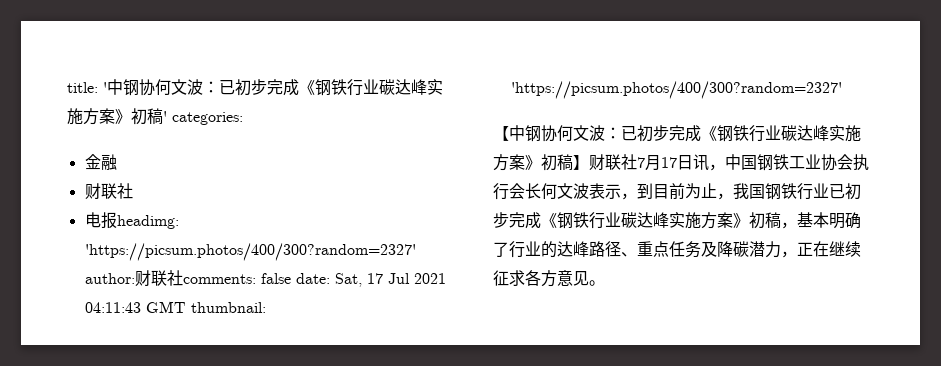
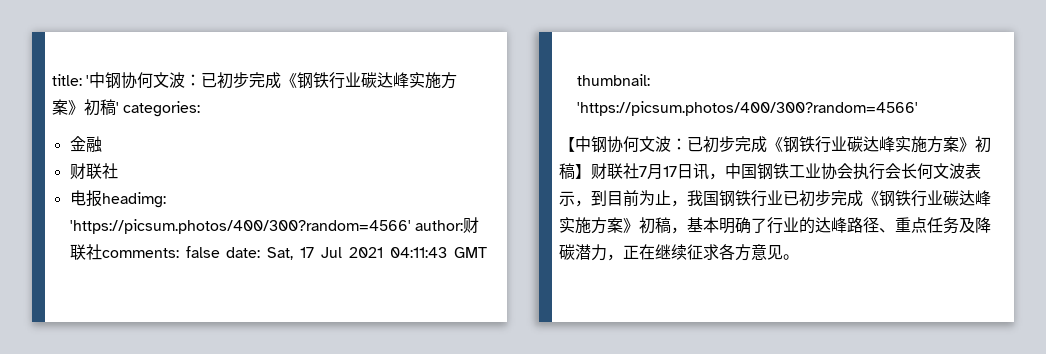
[84,243,416,261] 'https://picsum.photos/400/300?random=2327' -> [69,219,411,234] 'https://picsum.photos/400/300?random=4566'
[510,81,842,99] 'https://picsum.photos/400/300?random=2327' -> [576,101,918,116] 'https://picsum.photos/400/300?random=4566'

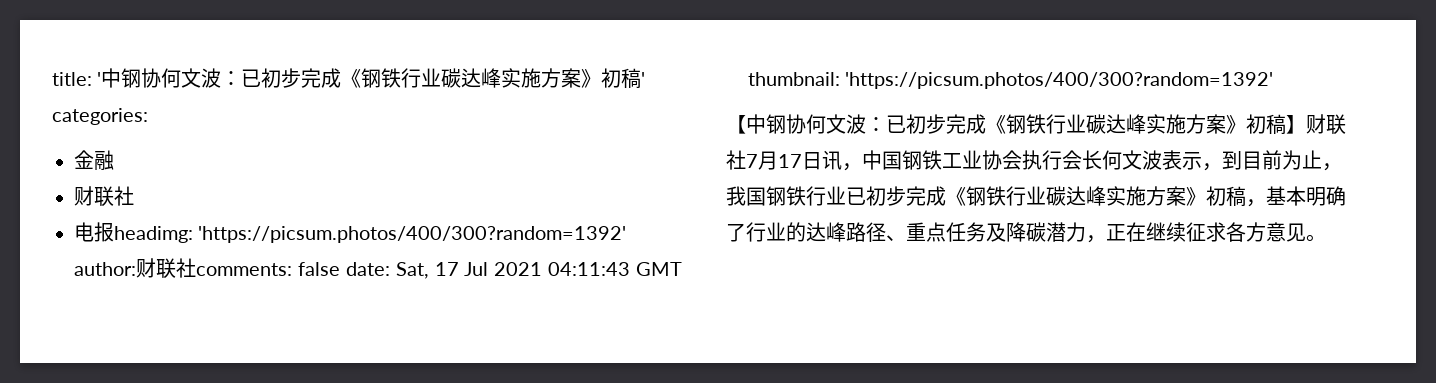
[69,219,411,234] 'https://picsum.photos/400/300?random=4566' -> [198,226,627,243] 'https://picsum.photos/400/300?random=1392'
[576,101,918,116] 'https://picsum.photos/400/300?random=4566' -> [845,72,1274,89] 'https://picsum.photos/400/300?random=1392'

